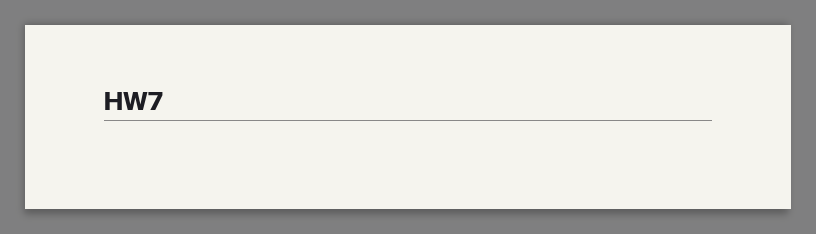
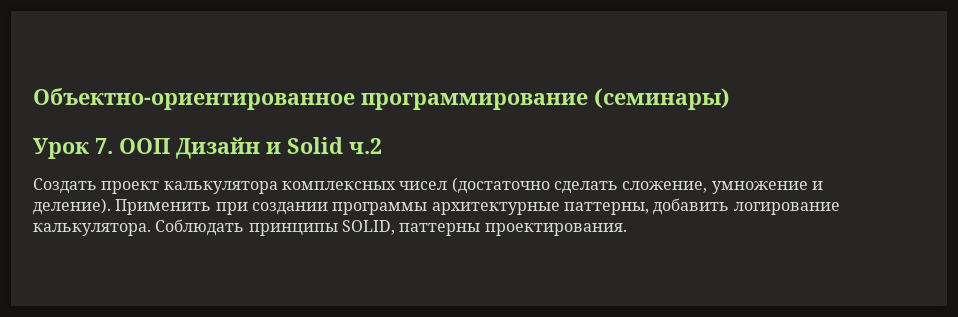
[104,92,163,110] HW7 -> [33,88,730,110] [33,137,382,159] [33,177,823,194] [33,198,840,215] [33,219,627,236] Объектно-ориентированное программирование (семинары) // Урок 7. ООП Дизайн и Solid ч.2 // Создать проект калькулятора комплексных чисел (достаточно сделать сложение, умножение и деление). Применить при создании программы архитектурные паттерны, добавить логирование калькулятора. Соблюдать принципы SOLID, паттерны проектирования.

